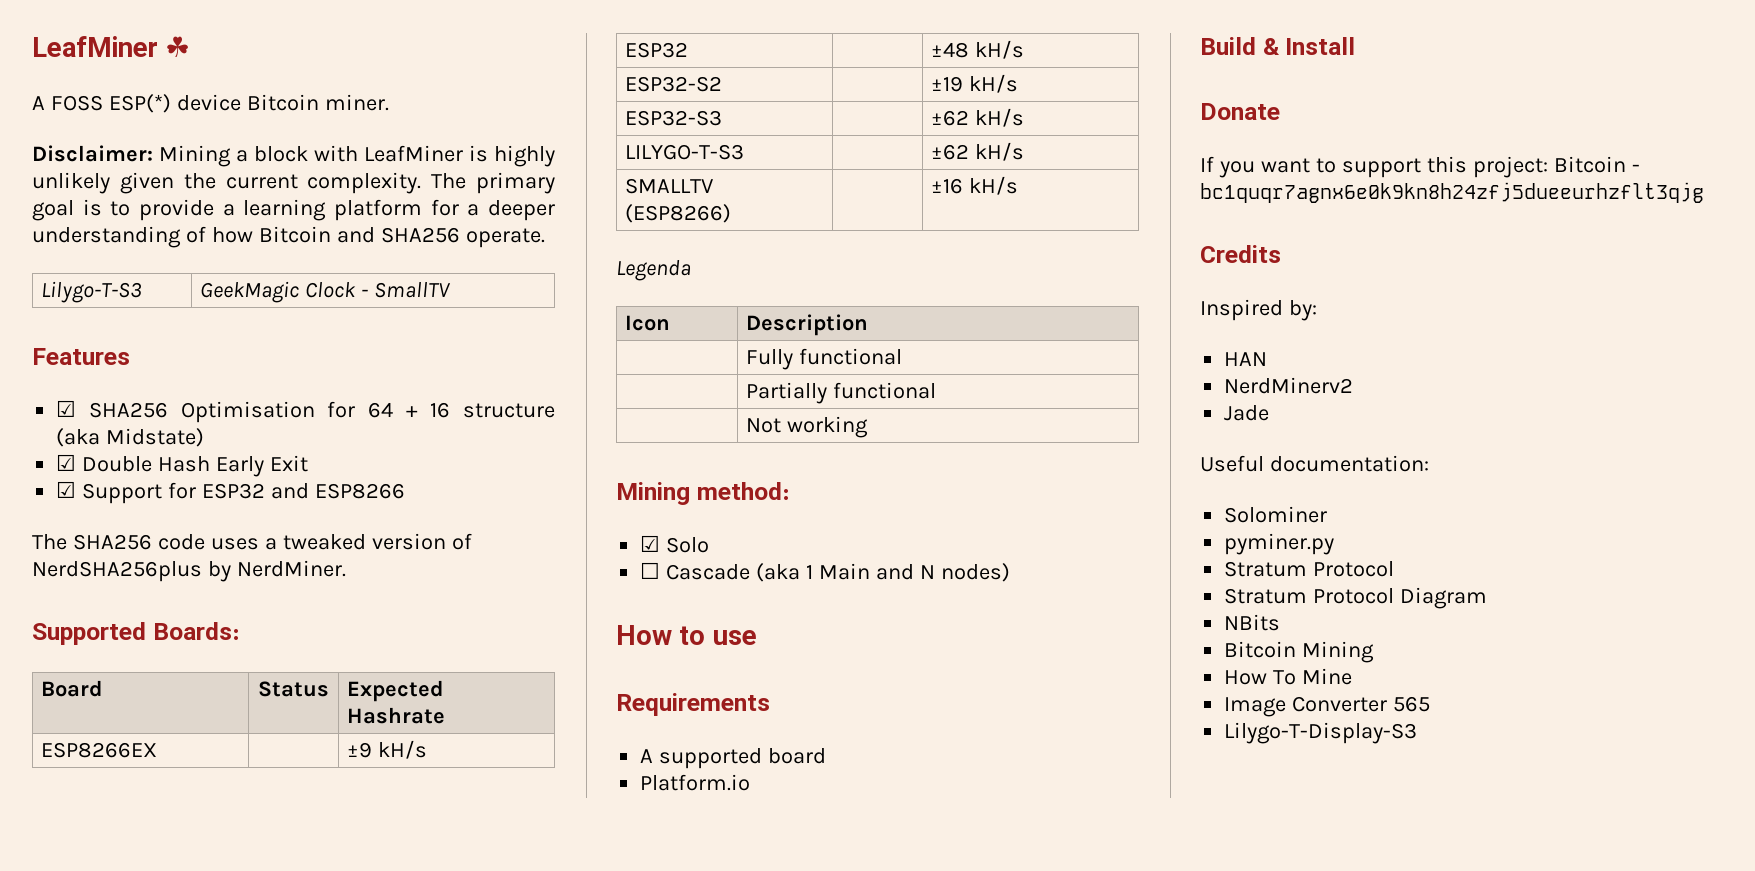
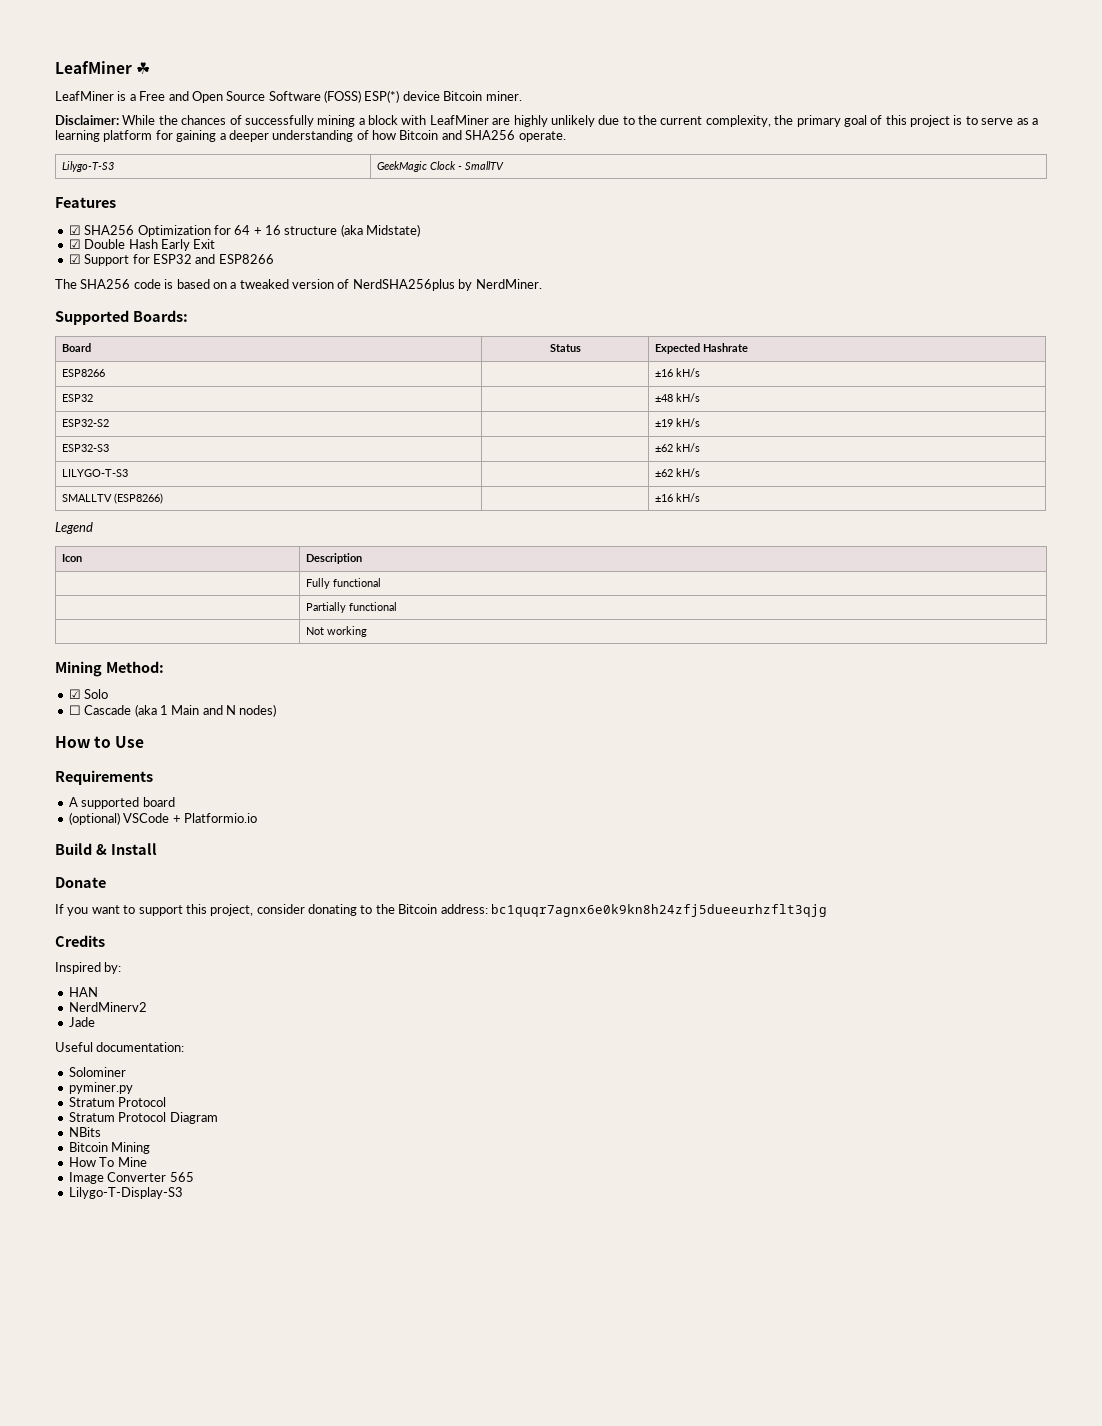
[32,95,103,111] A FOSS -> [55,90,361,103] LeafMiner is a Free and Open Source Software (FOSS)
[159,145,231,167] Mining -> [122,115,356,127] While the chances of successfully mining
[469,145,488,162] is -> [492,118,511,125] are
[119,172,555,194] [32,199,214,221] given the current complexity. The primary goal is to provide -> [598,115,1029,127] due to the current complexity, the primary goal of this project is to serve as
(459, 207) none -> [176,130,217,142] gaining
[180,401,315,423] Optimisation -> [137,225,211,237] Optimization
[210,538,259,550] uses -> [164,279,227,289] is based on
[41,742,158,758] [347,742,373,758] ESP8266EX | | ±9 -> [61,369,105,377] [654,369,673,377] ESP8266 | | ±16
[616,260,691,281] Legenda -> [55,522,93,534] Legend
[696,482,790,500] method: -> [105,661,164,673] Method:
[712,630,757,645] use -> [115,736,145,748] Use
[640,774,751,791] Platform.io -> [68,812,257,825] (optional) VSCode + Platformio.io
[1472,156,1640,178] project: Bitcoin - -> [210,904,488,916] project, consider donating to the Bitcoin address:

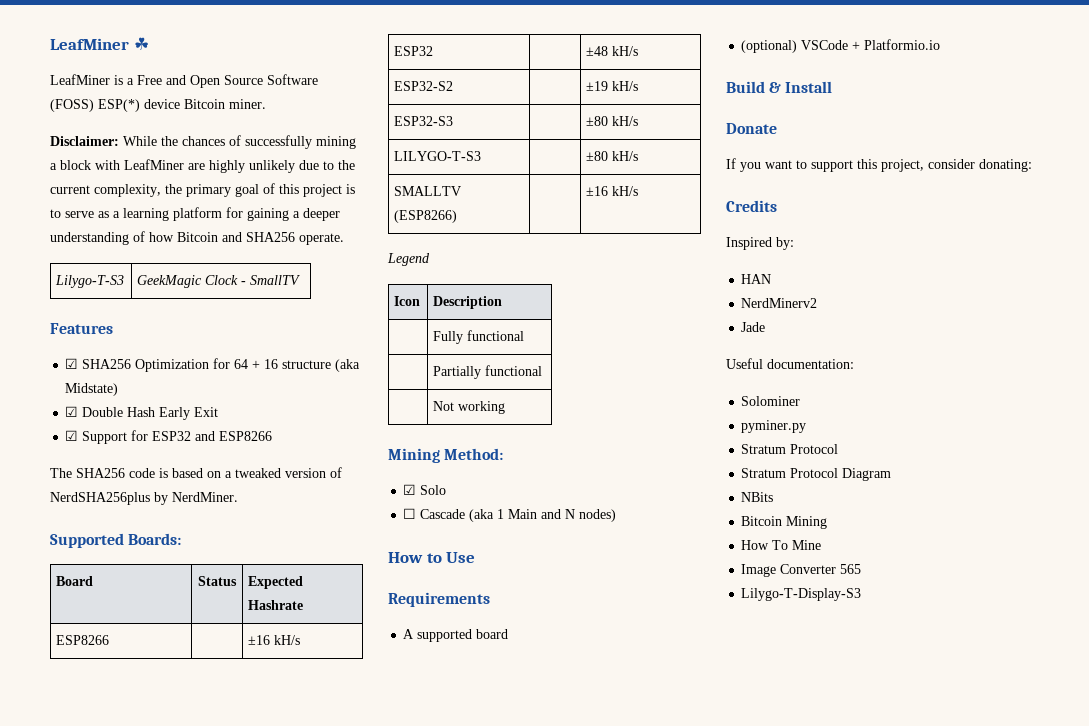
[654,444,673,452] ±62 -> [586,116,609,126] ±80
[654,469,673,477] ±62 -> [586,151,609,161] ±80
[308,904,827,917] donating to the Bitcoin address: bc1quqr7agnx6e0k9kn8h24zfj5dueeurhzflt3qjg -> [979,159,1032,172] donating:

